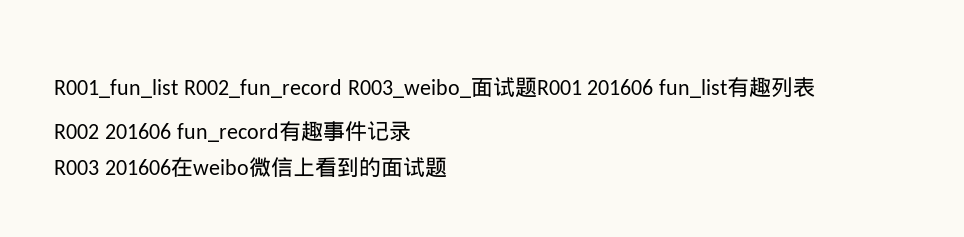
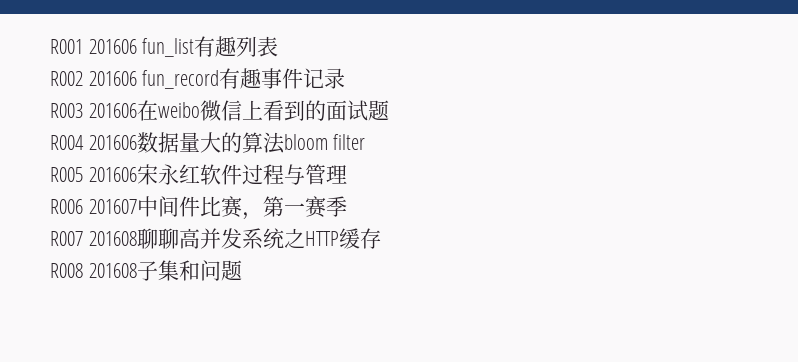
[54,77,537,98] R001_fun_list R002_fun_record R003_weibo_面试题 -> (50, 46) none
(447, 167) none -> [50,132,366,154] [50,164,347,185] [50,196,347,220] [50,228,381,249] [50,260,242,281] // R004 201606数据量大的算法bloom filter // R005 201606宋永红软件过程与管理 // R006 201607中间件比赛，第一赛季 // R007 201608聊聊高并发系统之HTTP缓存 // R008 201608子集和问题

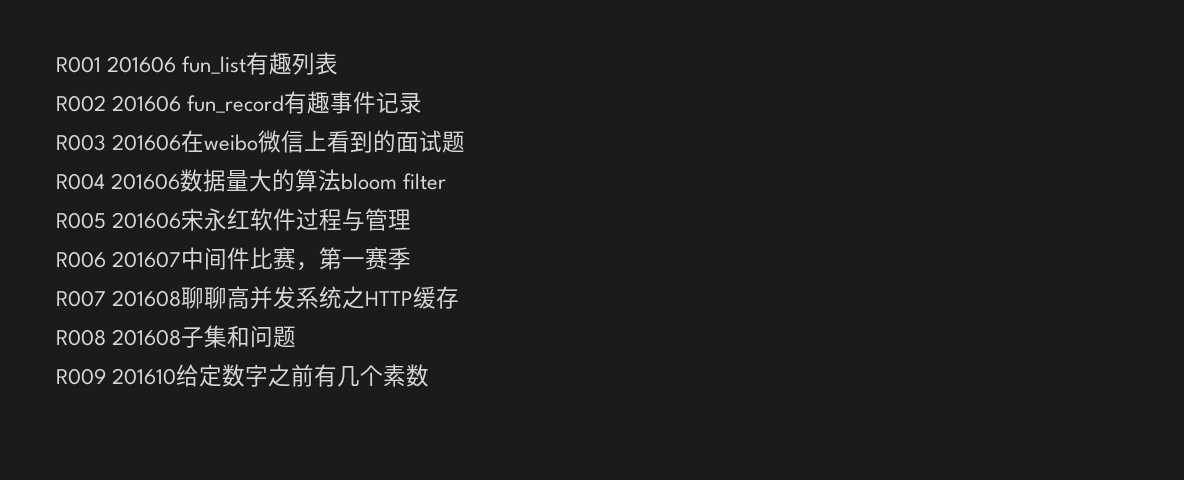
(242, 270) none -> [56,364,430,387] // R009 201610给定数字之前有几个素数

